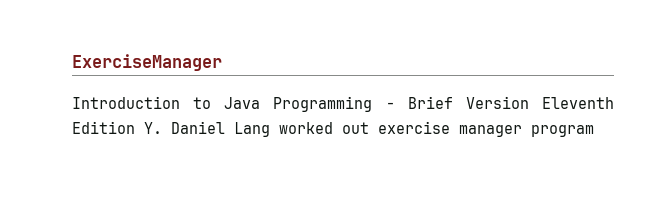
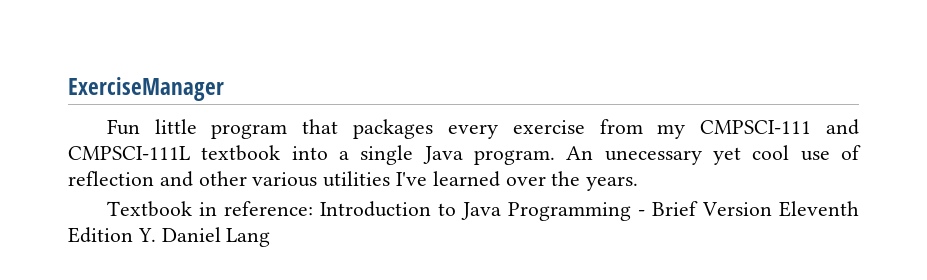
(222, 62) none -> [106,119,859,139] [68,145,862,165] [68,171,639,191] [106,201,313,217] Fun little program that packages every exercise from my CMPSCI-111 and CMPSCI-111L textbook into a single Java program. An unecessary yet cool use of reflection and other various utilities I've learned over the years. // Textbook in reference:
[279,121,594,137] worked out exercise manager program -> (271, 237) none

